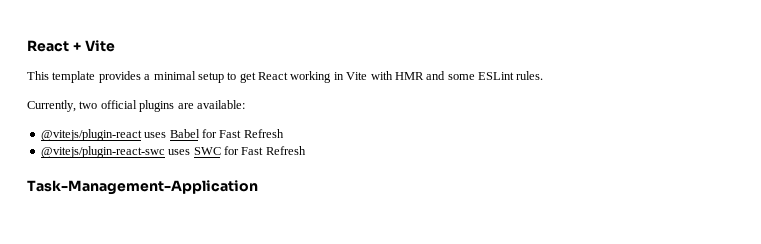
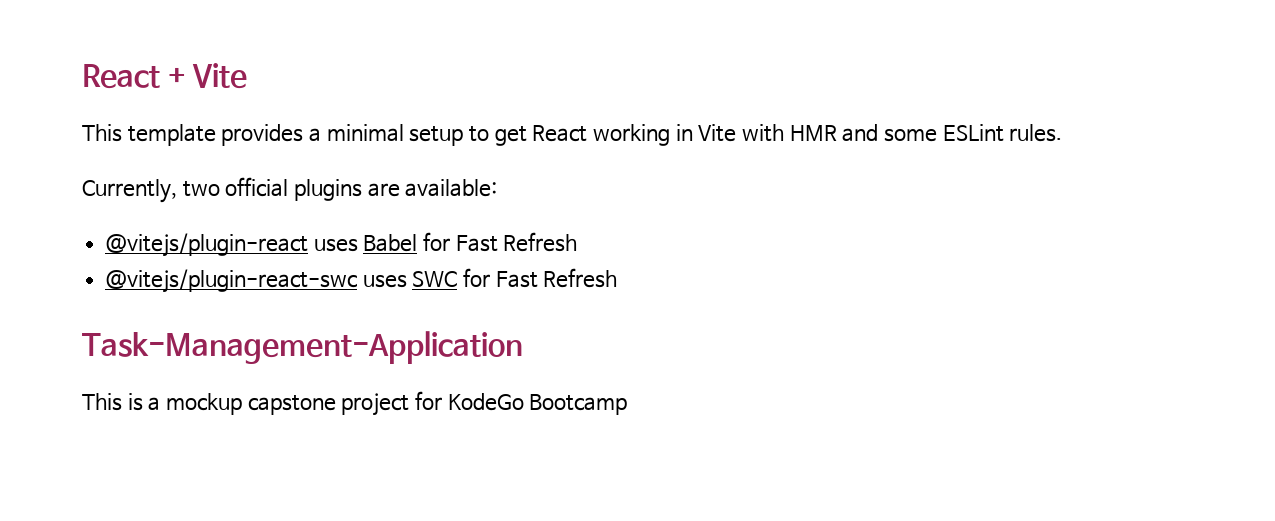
(258, 187) none -> [82,391,628,416] // This is a mockup capstone project for KodeGo Bootcamp

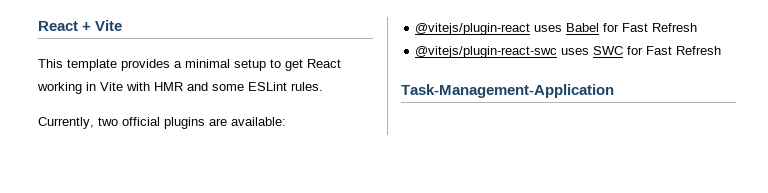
[82,391,628,416] // This is a mockup capstone project for KodeGo Bootcamp -> (614, 91) none

